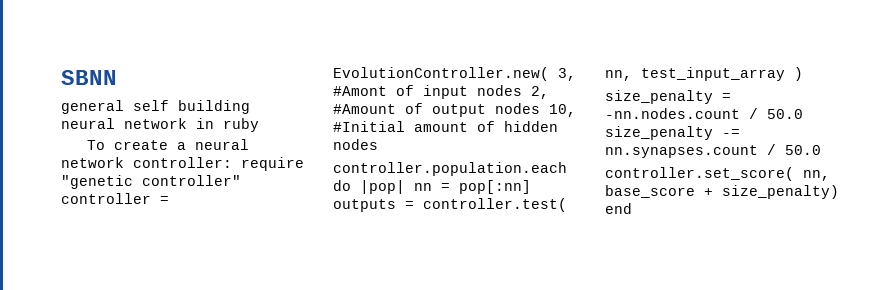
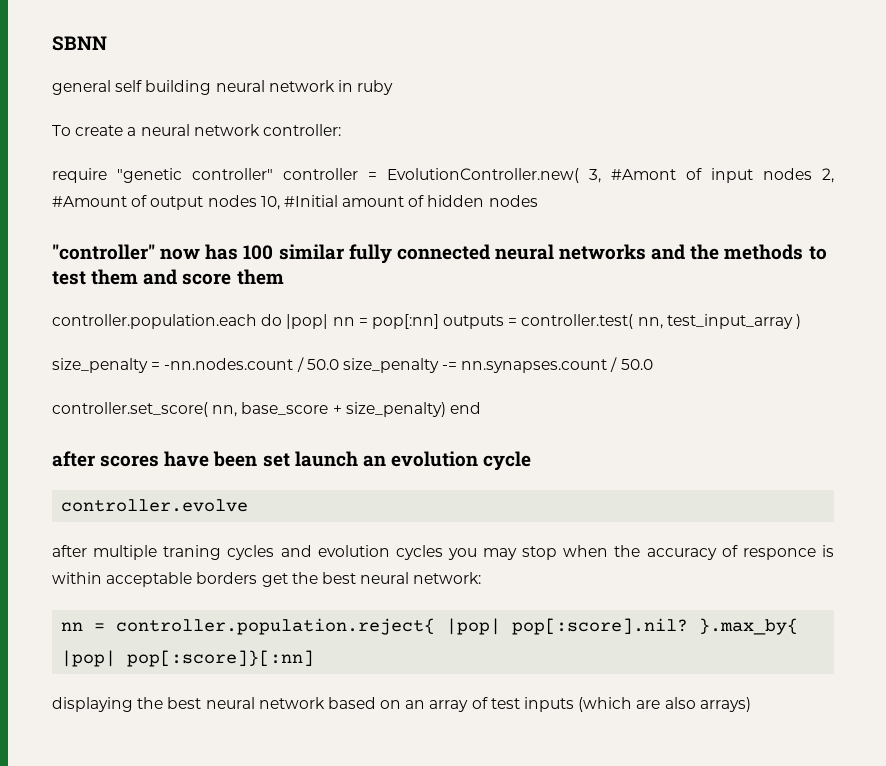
(232, 162) none -> (341, 130) //
(378, 144) none -> [52,244,827,264] [52,269,284,285] // "controller" now has 100 similar fully connected neural networks and the methods to test them and score them
(632, 208) none -> [52,451,532,471] [61,499,249,512] [52,545,834,560] [52,572,482,587] [61,618,799,635] [61,650,315,667] [52,697,751,712] // after scores have been set launch an evolution cycle // controller.evolve // after multiple traning cycles and evolution cycles you may stop when the accuracy of responce is within acceptable borders get the best neural network: // nn = controller.population.reject{ |pop| pop[:score].nil? }.max_by{ |pop| pop[:score]}[:nn] // displaying the best neural network based on an array of test inputs (which are also arrays)

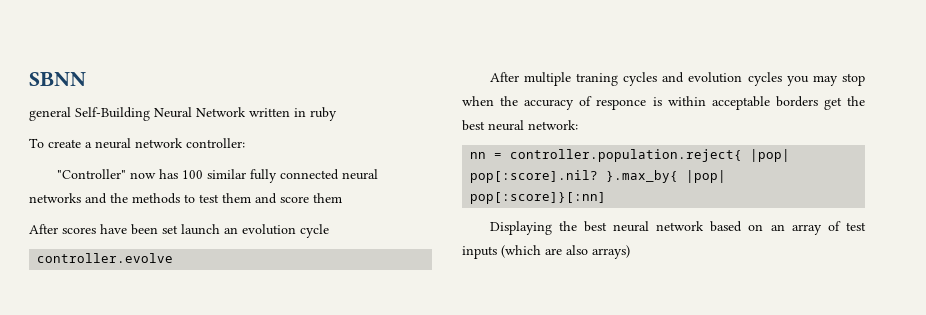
[115,80,335,95] self building neural network -> [75,107,290,121] Self-Building Neural Network written
[52,168,834,183] [52,195,538,210] [52,244,155,260] require "genetic controller" controller = EvolutionController.new( 3, #Amont of input nodes 2, #Amount of output nodes 10, #Initial amount of hidden nodes // "controller" -> [56,169,126,179] "Controller"
[52,314,802,329] [52,357,653,373] [52,402,481,417] [52,451,95,467] controller.population.each do |pop| nn = pop[:nn] outputs = controller.test( nn, test_input_array ) // size_penalty = -nn.nodes.count / 50.0 size_penalty -= nn.synapses.count / 50.0 // controller.set_score( nn, base_score + size_penalty) end // after -> [29,224,58,234] After
[52,545,87,557] after -> [489,72,519,82] After
[52,697,133,712] displaying -> [489,221,552,235] Displaying

